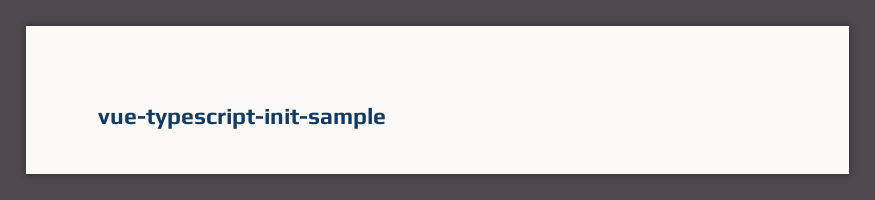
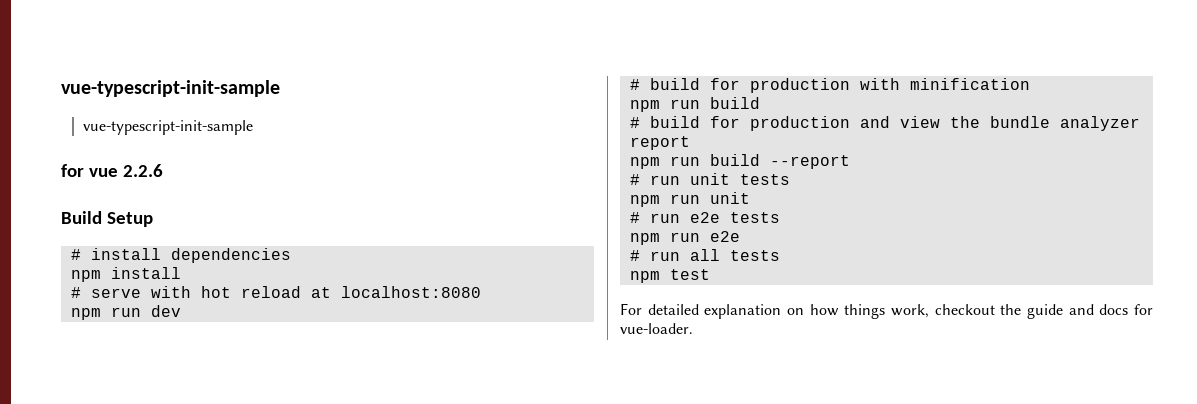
[98,107,386,129] vue-typescript-init-sample -> [61,80,280,97] [83,120,254,135] [61,164,163,177] [61,211,153,227] [70,248,291,263] [70,267,181,282] [70,286,481,298] [70,305,181,320] [629,78,1030,93] [629,97,760,112] [629,116,1140,131] [629,136,690,150] [629,154,850,169] [629,173,790,185] [629,192,750,207] [629,212,780,223] [629,231,740,245] [629,249,780,261] [629,269,710,283] [620,303,1153,319] [620,323,693,334] vue-typescript-init-sample // vue-typescript-init-sample // for vue 2.2.6 // Build Setup // # install dependencies // npm install // # serve with hot reload at localhost:8080 // npm run dev // # build for production with minification // npm run build // # build for production and view the bundle analyzer report // npm run build --report // # run unit tests // npm run unit // # run e2e tests // npm run e2e // # run all tests // npm test // For detailed explanation on how things work, checkout the guide and docs for vue-loader.

